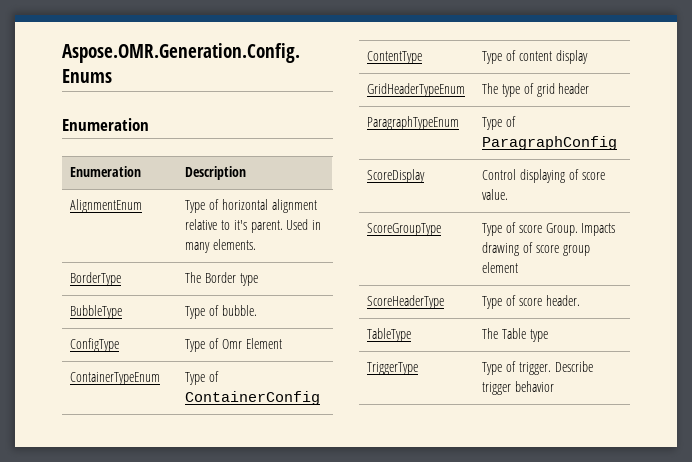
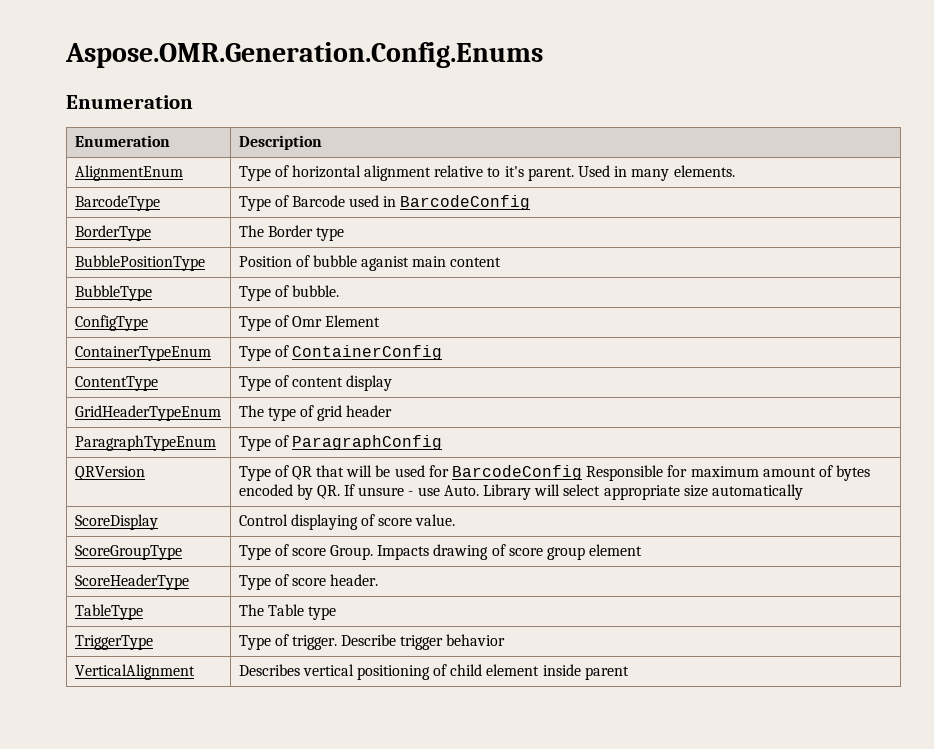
[70,272,122,286] [185,272,258,286] BorderType | The Border type -> [74,195,160,211] [238,195,531,211] [74,225,151,241] [238,225,344,241] [74,255,205,271] [238,255,502,271] BarcodeType | Type of Barcode used in BarcodeConfig // BorderType | The Border type // BubblePositionType | Position of bubble aganist main content
(618, 143) none -> [74,466,145,480] [238,465,871,481] [238,484,803,500] // QRVersion | Type of QR that will be used for BarcodeConfig Responsible for maximum amount of bytes encoded by QR. If unsure - use Auto. Library will select appropriate size automatically
(555, 386) none -> [74,664,195,680] [238,664,629,680] // VerticalAlignment | Describes vertical positioning of child element inside parent

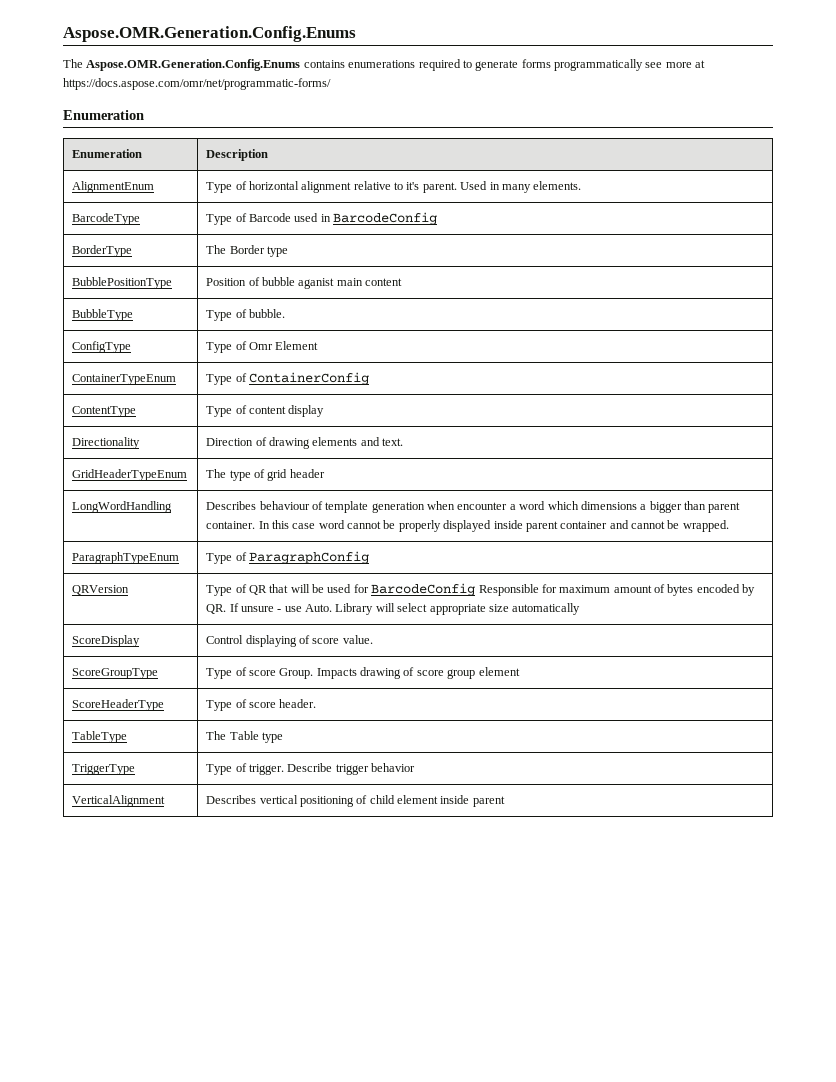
[65,42,543,68] Aspose.OMR.Generation.Config.Enums -> [63,26,356,42] [63,59,706,71] [63,78,331,90] Aspose.OMR.Generation.Config.Enums // The Aspose.OMR.Generation.Config.Enums contains enumerations required to generate forms programmatically see more at https://docs.aspose.com/omr/net/programmatic-forms/
(393, 383) none -> [72,437,141,449] [206,437,404,449] // Directionality | Direction of drawing elements and text.
(393, 411) none -> [72,501,173,513] [206,501,741,513] [206,520,729,532] // LongWordHandling | Describes behaviour of template generation when encounter a word which dimensions a bigger than parent container. In this case word cannot be properly displayed inside parent container and cannot be wrapped.

